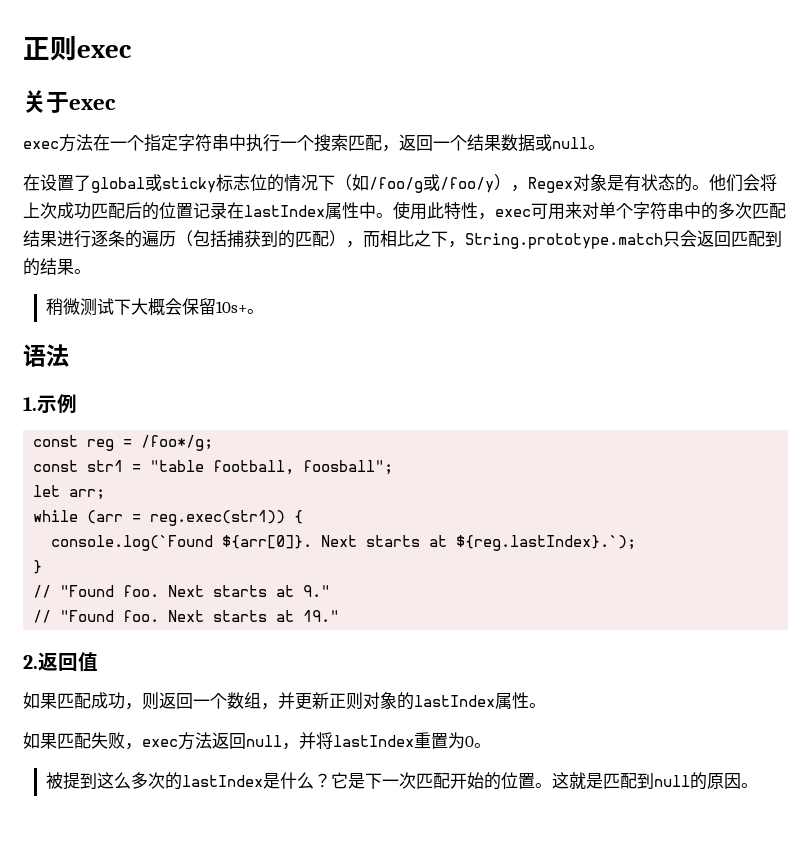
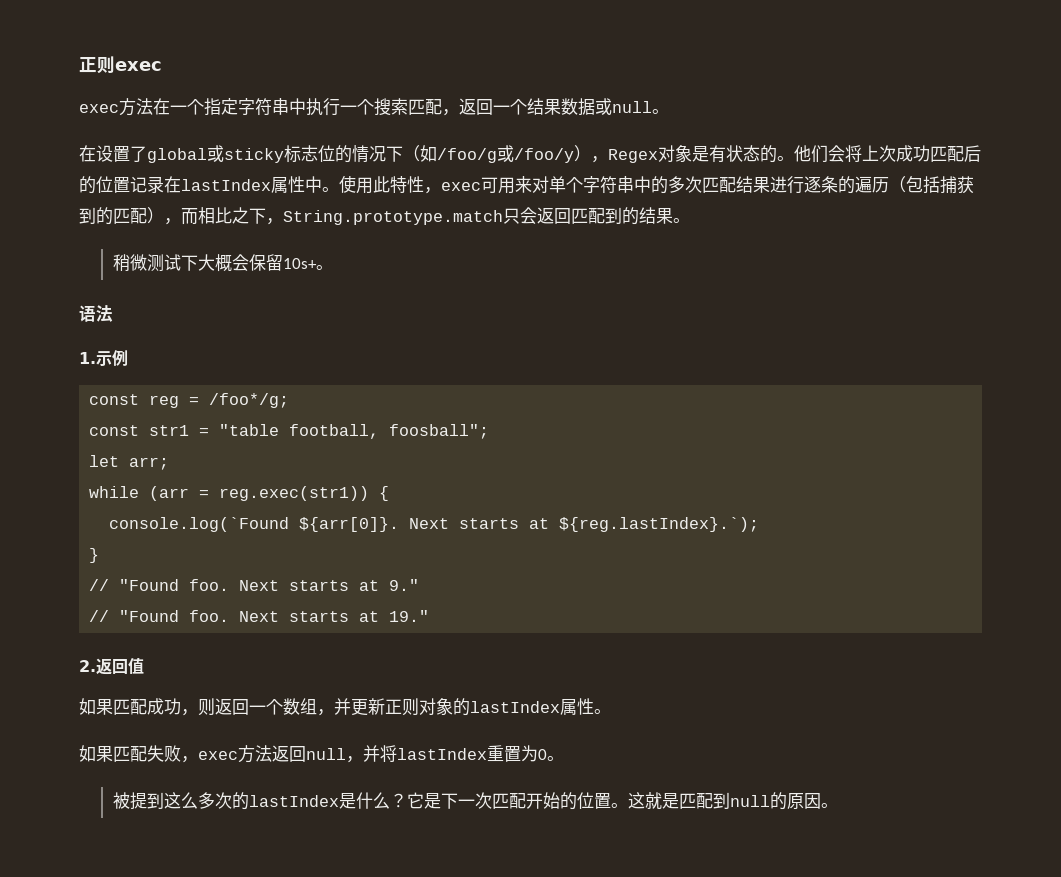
[23,90,116,113] // 关于exec -> (162, 66) none

